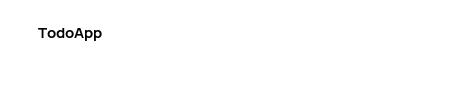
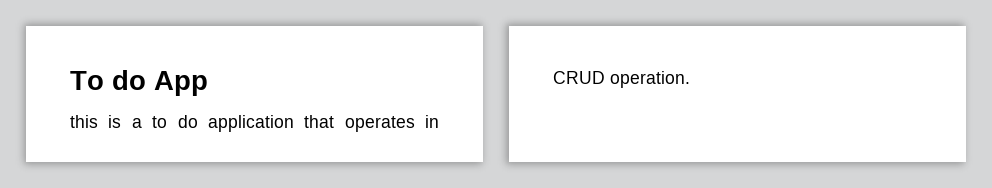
[38,28,102,41] TodoApp -> [70,70,208,96] [70,115,439,132] [553,71,690,88] To do App // this is a to do application that operates in CRUD operation.

